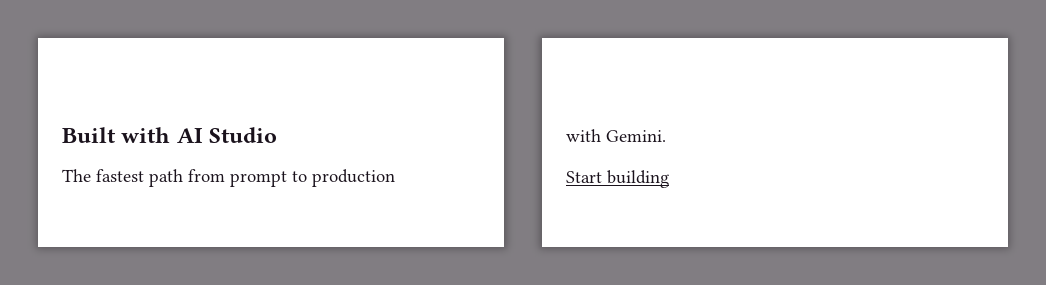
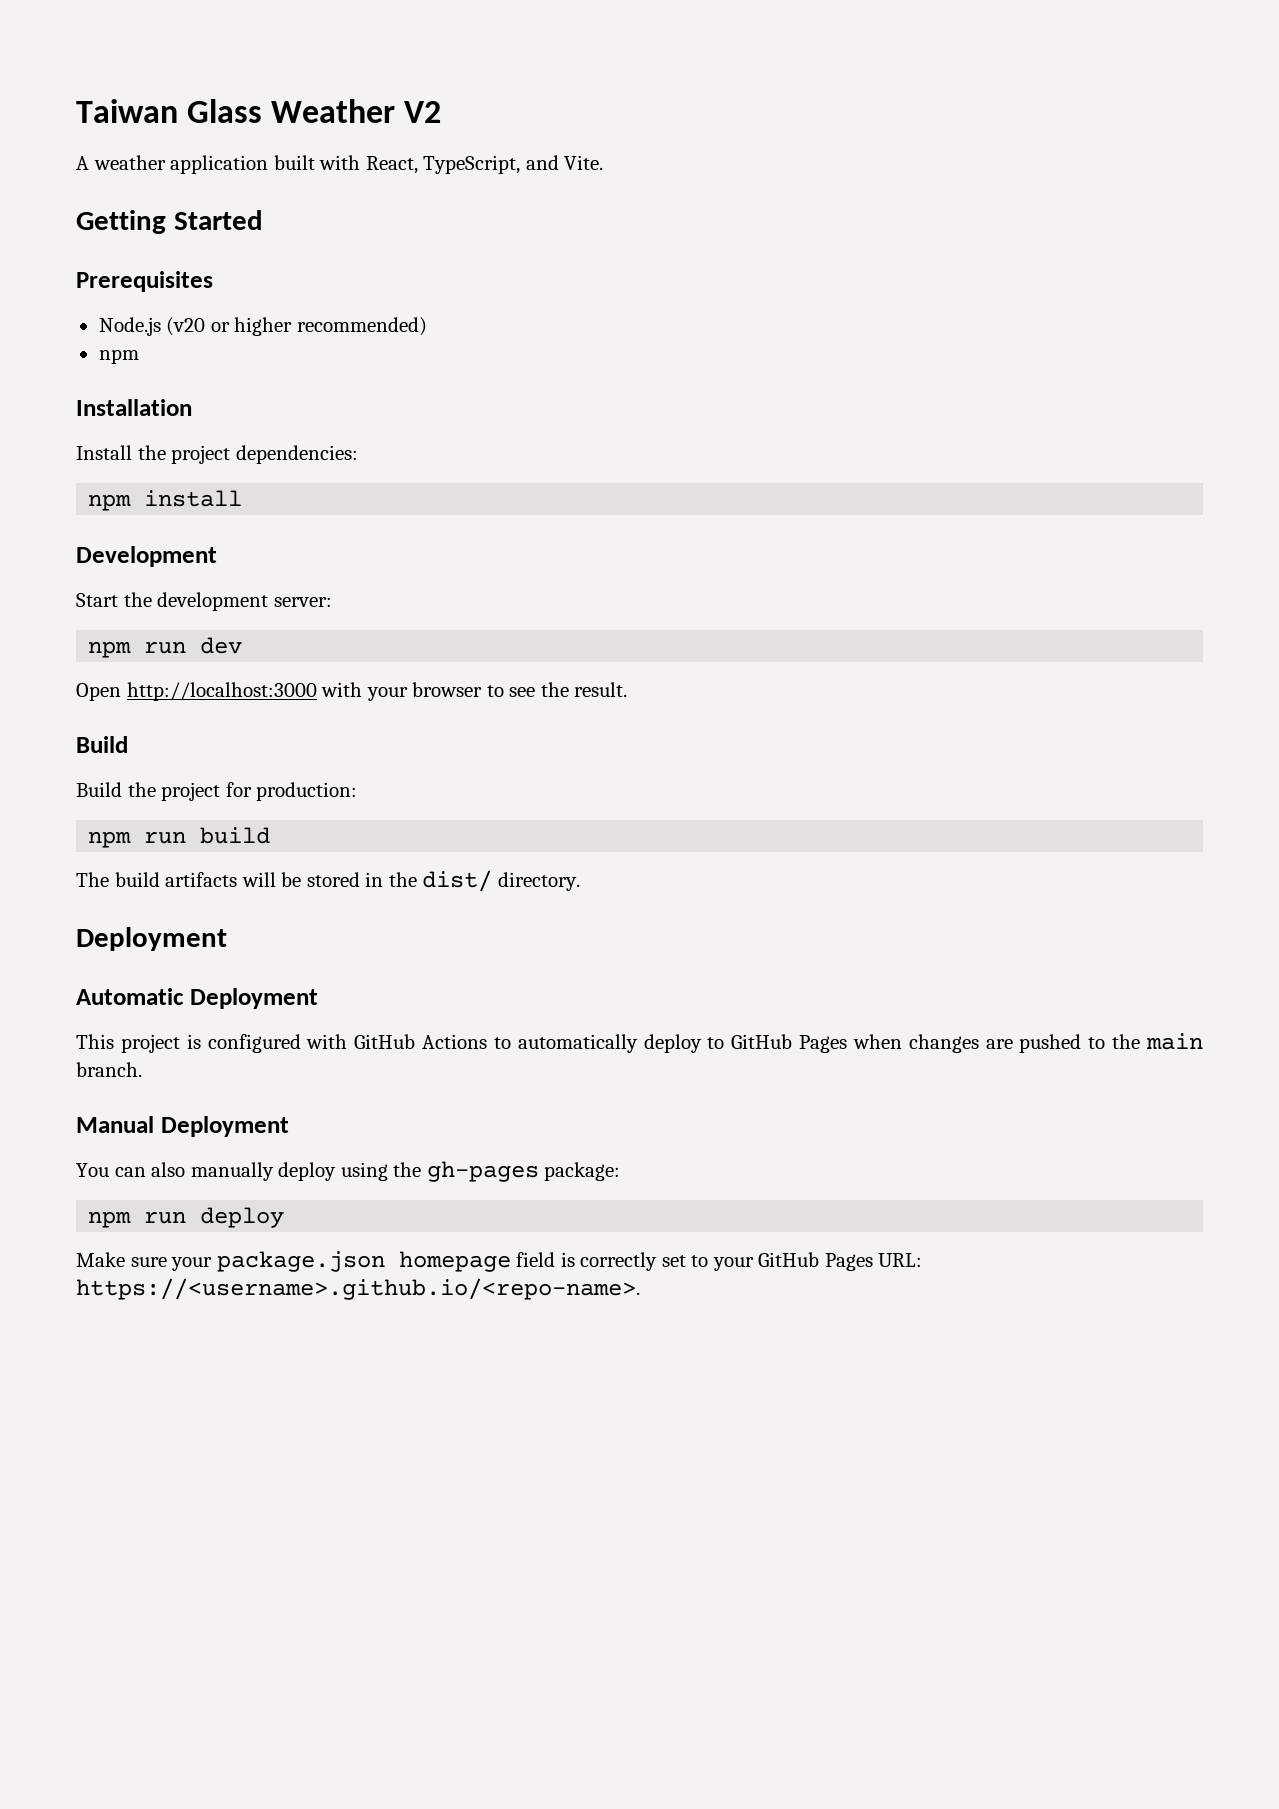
[62,127,278,143] [62,169,395,187] [566,129,666,142] [566,170,669,188] Built with AI Studio // The fastest path from prompt to production with Gemini. // Start building -> [76,99,442,123] [76,155,604,174] [76,210,263,234] [76,271,213,292] [98,317,427,336] [98,349,139,364] [76,399,192,416] [76,445,358,464] [88,490,243,511] [76,546,217,567] [76,592,332,611] [88,637,243,658] [76,682,628,701] [76,736,128,753] [76,782,358,801] [88,827,271,848] [76,870,580,892] [76,927,227,951] [76,988,318,1009] [76,1033,1204,1053] [76,1062,142,1077] [76,1116,289,1137] [76,1161,621,1182] [88,1207,285,1228] [76,1251,923,1272] [76,1278,640,1300] Taiwan Glass Weather V2 // A weather application built with React, TypeScript, and Vite. // Getting Started // Prerequisites // Node.js (v20 or higher recommended) // npm // Installation // Install the project dependencies: // npm install // Development // Start the development server: // npm run dev // Open http://localhost:3000 with your browser to see the result. // Build // Build the project for production: // npm run build // The build artifacts will be stored in the dist/ directory. // Deployment // Automatic Deployment // This project is configured with GitHub Actions to automatically deploy to GitHub Pages when changes are pushed to the main branch. // Manual Deployment // You can also manually deploy using the gh-pages package: // npm run deploy // Make sure your package.json homepage field is correctly set to your GitHub Pages URL: https://<username>.github.io/<repo-name>.

